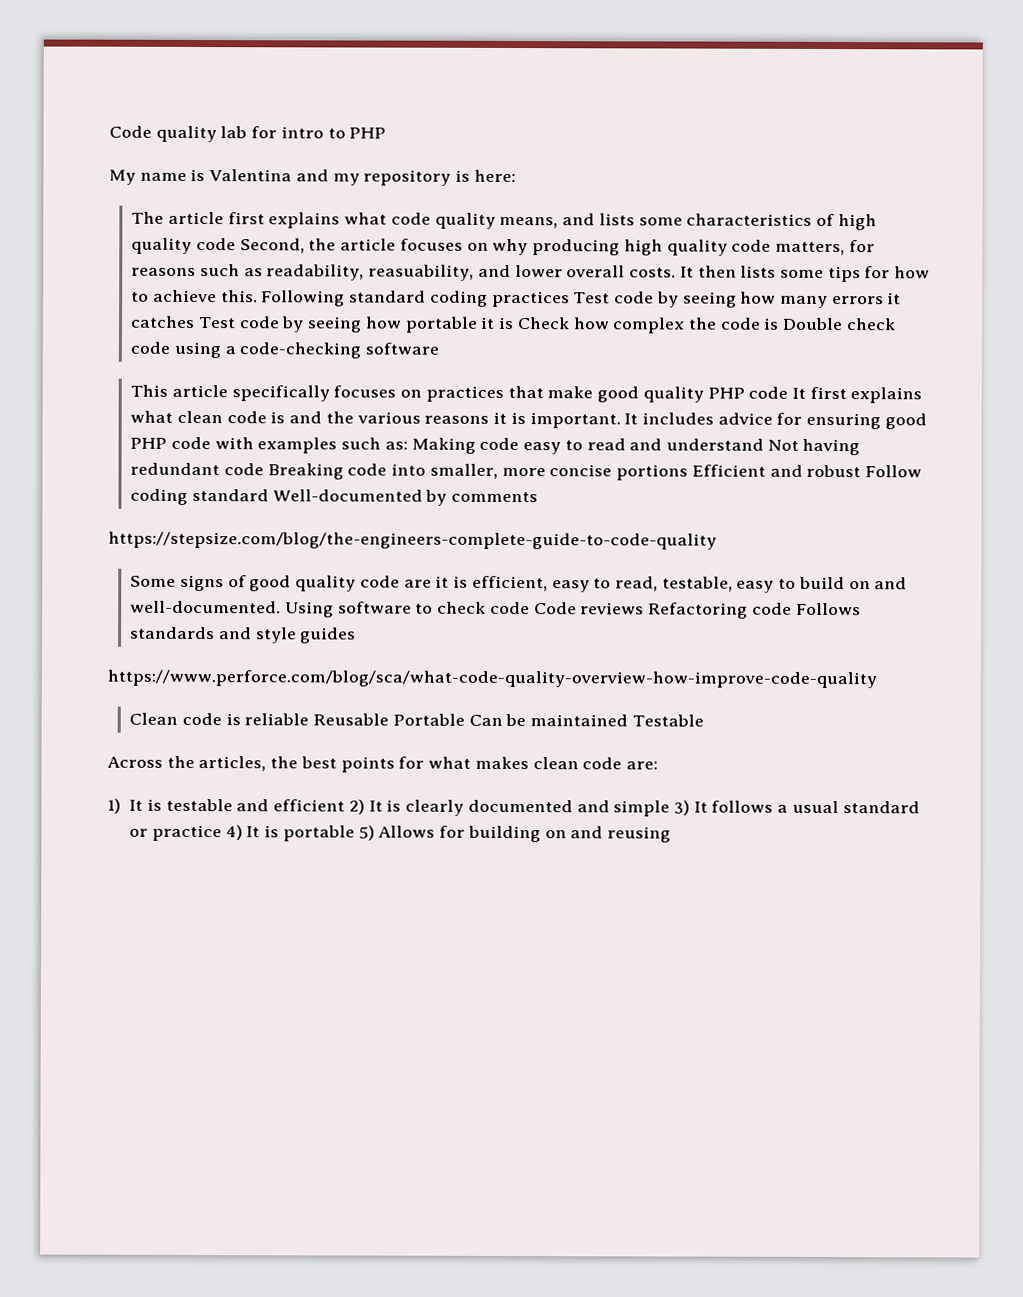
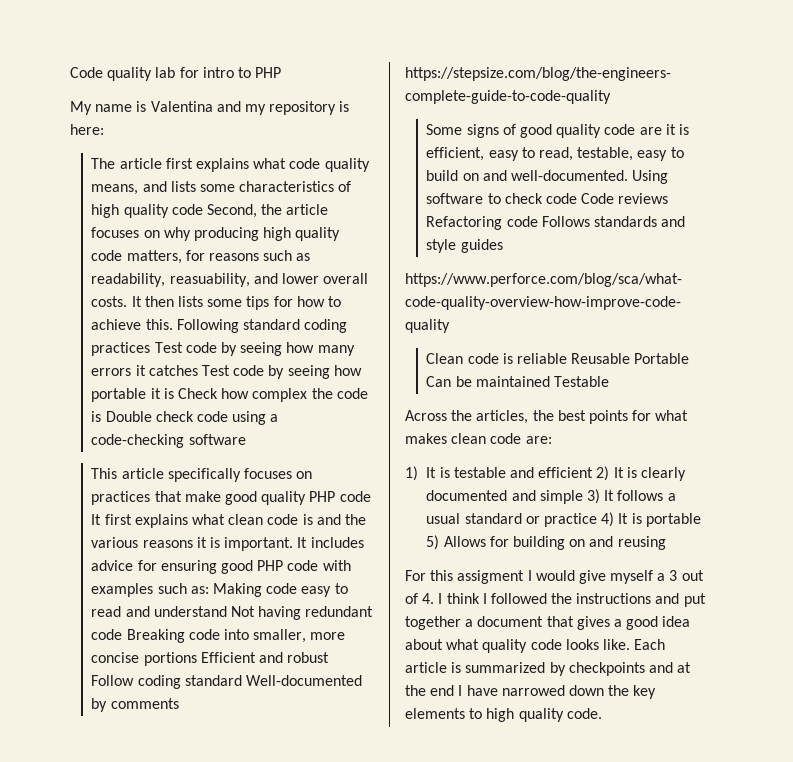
(671, 834) none -> [405,570,704,584] [405,593,706,607] [405,616,691,630] [405,639,666,653] [405,662,692,676] [405,685,657,699] [405,708,602,722] // For this assigment I would give myself a 3 out of 4. I think I followed the instructions and put together a document that gives a good idea about what quality code looks like. Each article is summarized by checkpoints and at the end I have narrowed down the key elements to high quality code.

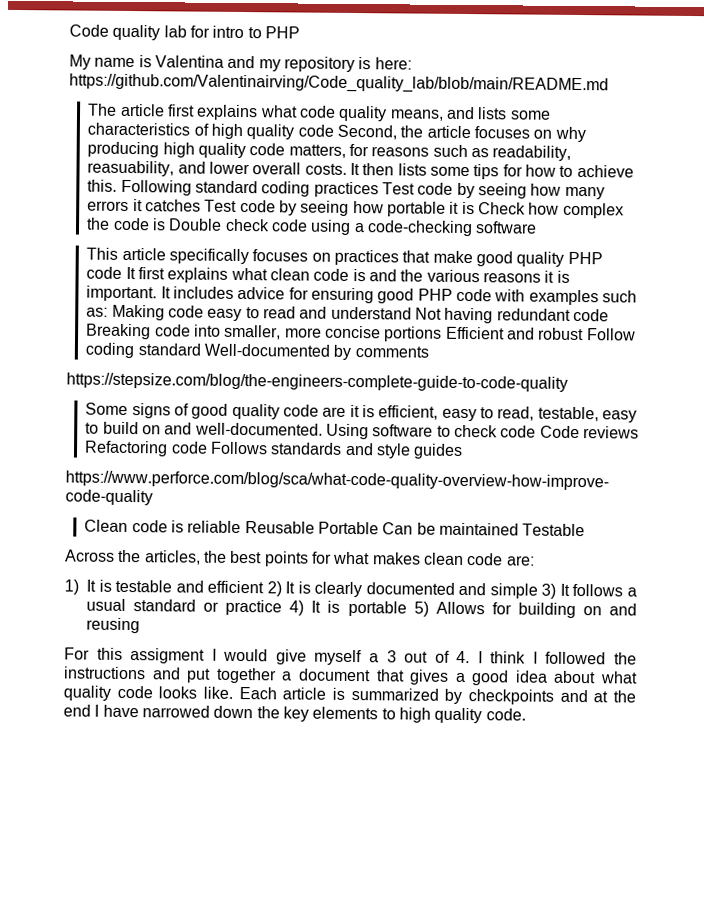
(104, 129) none -> [69,73,609,95] https://github.com/Valentinairving/Code_quality_lab/blob/main/README.md

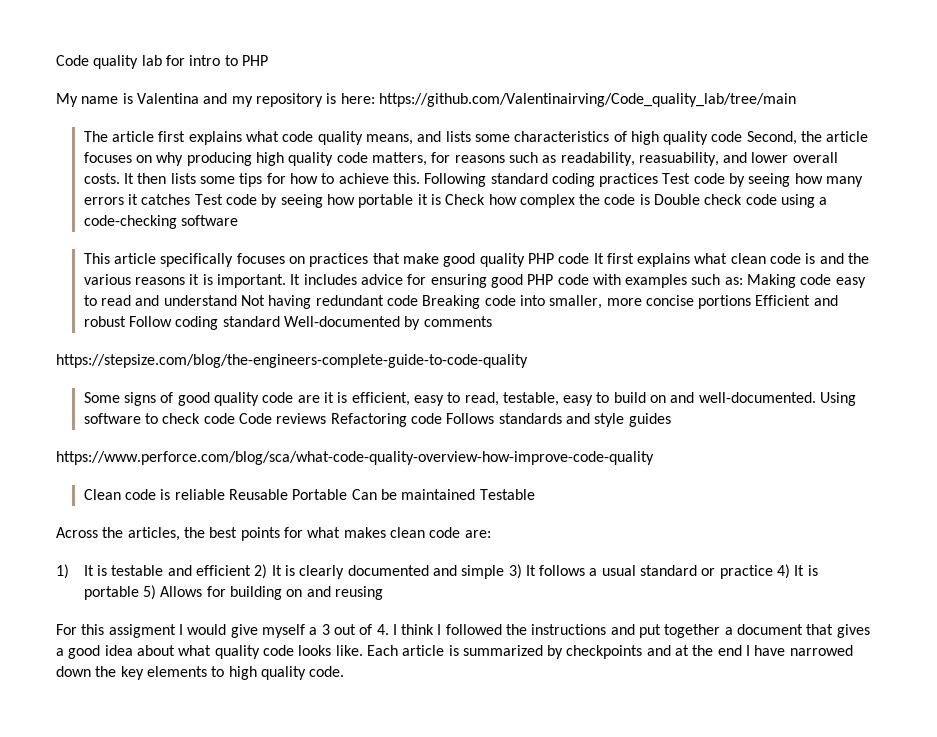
[69,73,609,95] https://github.com/Valentinairving/Code_quality_lab/blob/main/README.md -> [378,93,796,107] https://github.com/Valentinairving/Code_quality_lab/tree/main

